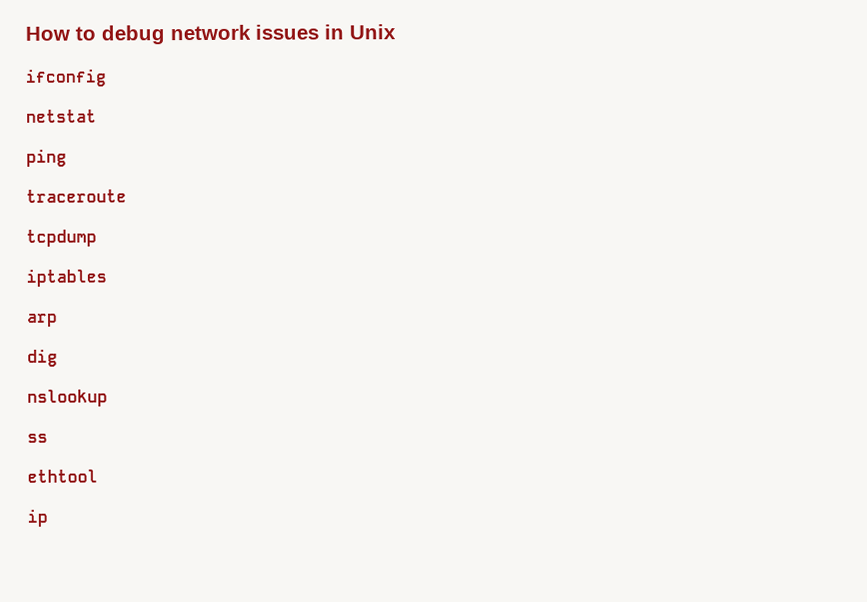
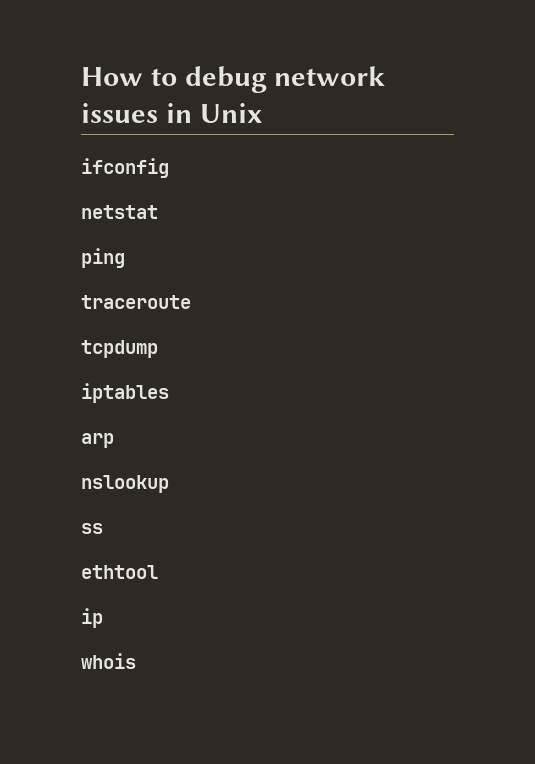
[27,349,58,367] // dig -> (114, 440) none
(48, 518) none -> [81,653,136,669] // whois

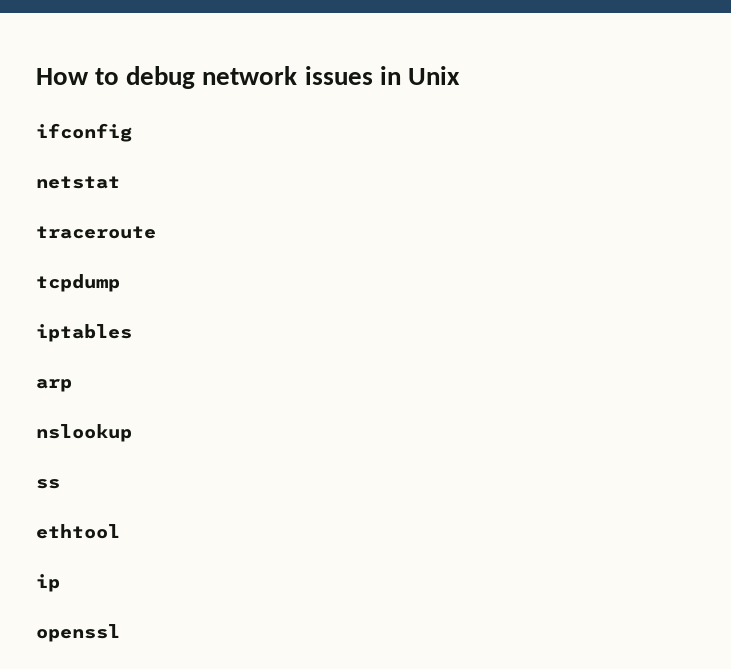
[81,248,125,268] // ping -> (120, 182) none
[81,653,136,669] whois -> [36,624,120,642] openssl

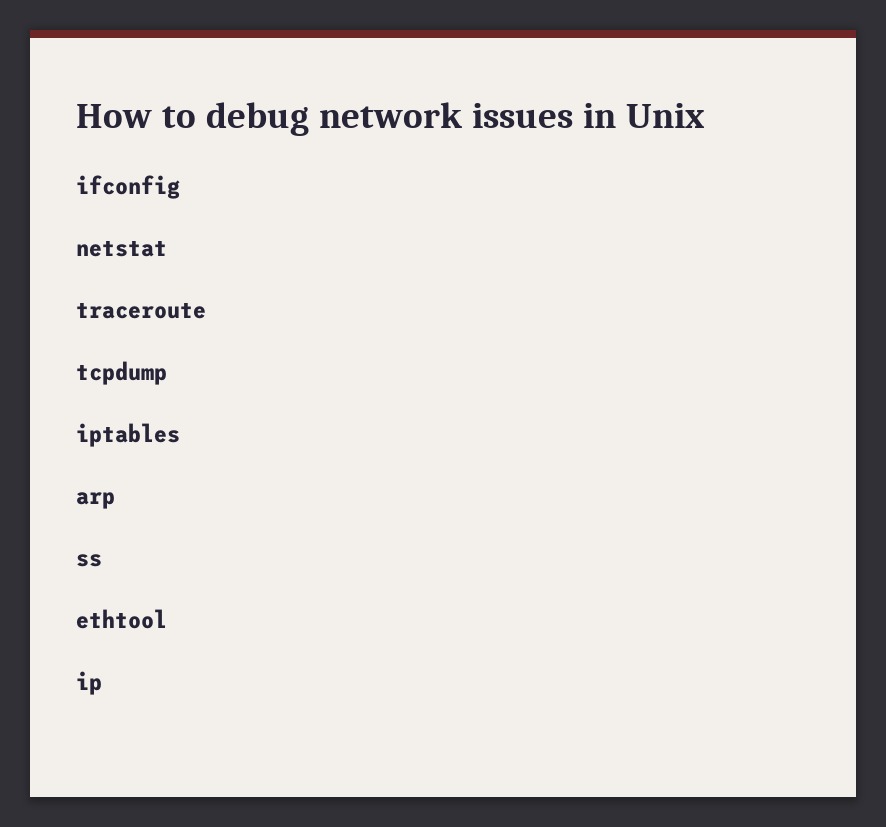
[36,424,132,442] // nslookup -> (115, 500) none
[36,624,120,642] // openssl -> (102, 683) none

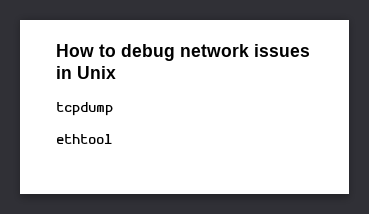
[76,175,180,199] [76,241,167,257] [76,303,206,319] [76,361,167,385] [76,423,180,447] [76,492,115,509] [76,554,102,567] ifconfig // netstat // traceroute // tcpdump // iptables // arp // ss -> [56,102,113,116] tcpdump
[76,671,102,695] // ip -> (112, 139) none

